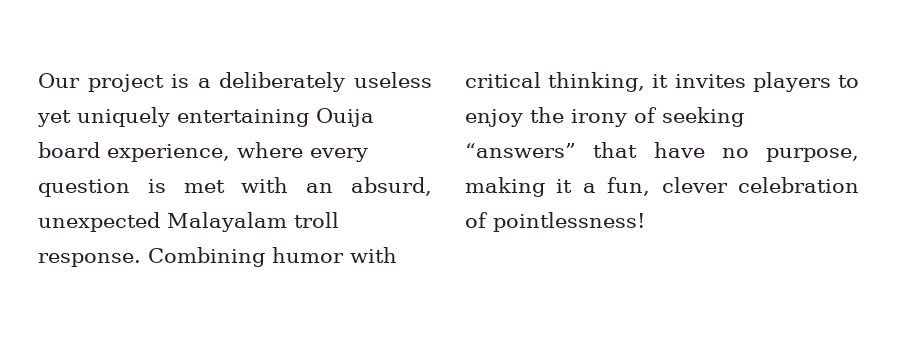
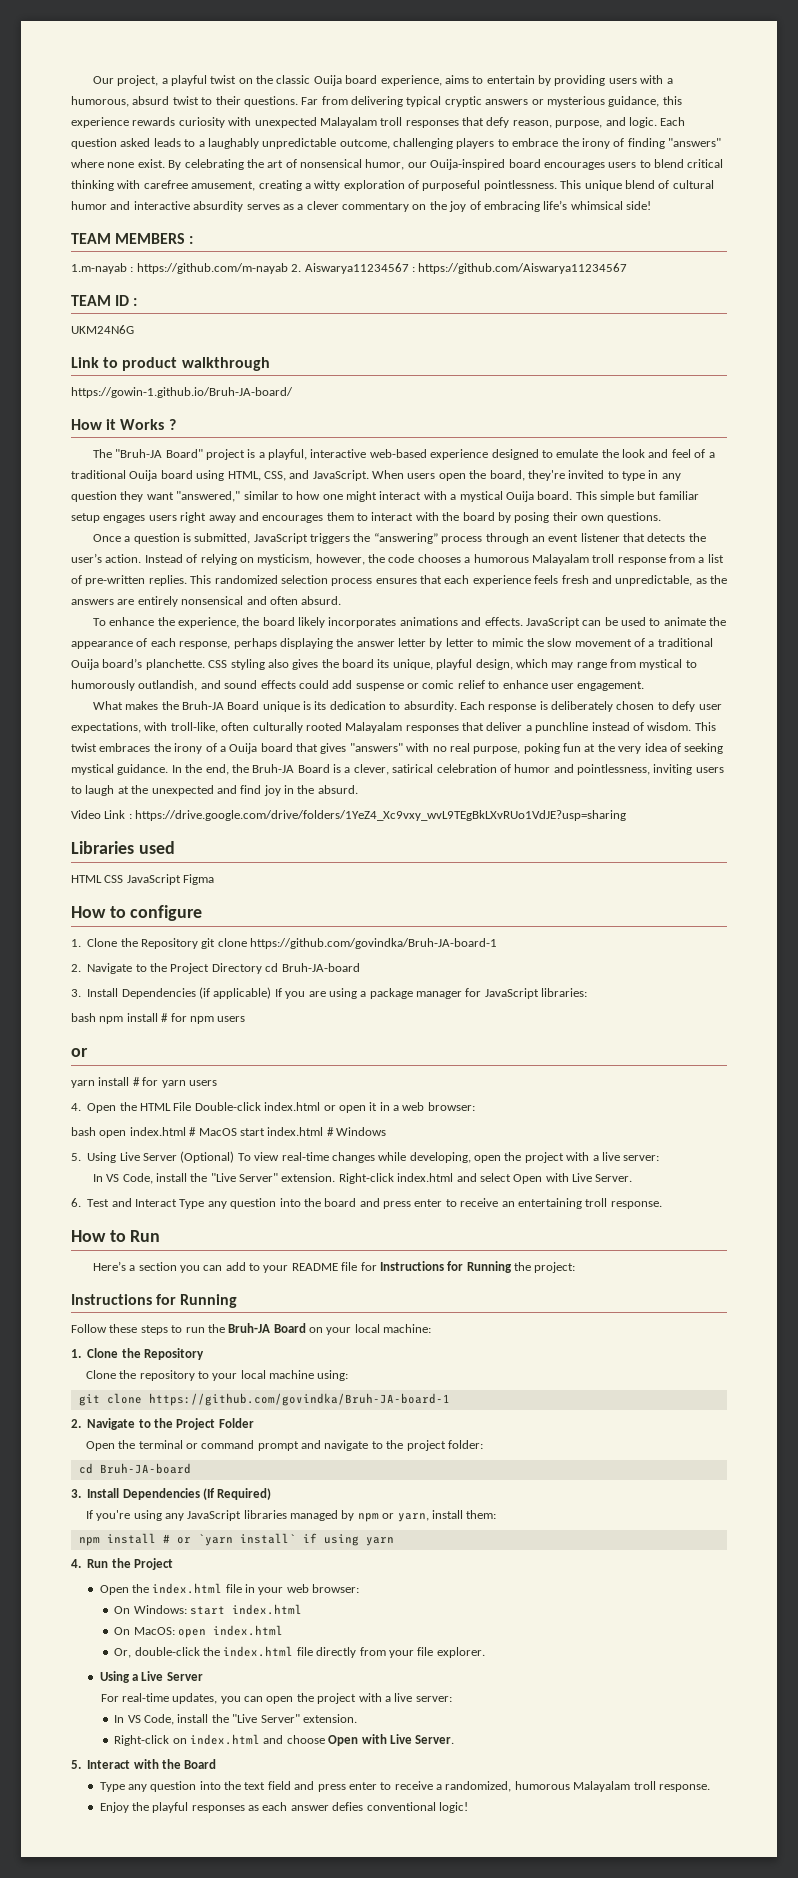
[87,72,432,92] [37,107,374,127] [38,142,368,162] [38,177,432,197] [38,212,339,232] [38,247,397,267] [465,72,859,92] [465,107,744,127] [465,142,859,162] [465,177,859,197] [465,212,645,232] project is a deliberately useless yet uniquely entertaining Ouija board experience, where every question is met with an absurd, unexpected Malayalam troll response. Combining humor with critical thinking, it invites players to enjoy the irony of seeking “answers” that have no purpose, making it a fun, clever celebration of pointlessness! -> [117,75,673,86] [71,96,682,107] [71,117,686,128] [71,138,721,149] [71,159,724,170] [71,180,714,191] [71,200,651,212] [71,233,194,244] [71,263,628,274] [71,295,138,306] [71,325,134,334] [71,357,270,371] [71,387,293,398] [71,419,176,430] [92,449,715,460] [71,470,681,481] [71,491,699,502] [71,512,662,523] [92,533,706,544] [71,553,724,565] [71,575,727,586] [71,596,342,607] [92,617,727,628] [71,638,713,649] [71,658,697,670] [71,680,645,691] [92,701,722,712] [71,722,716,733] [71,743,724,754] [71,764,724,775] [71,785,358,796] [71,810,627,821] [71,841,175,854] [71,874,215,885] [71,905,203,921] [71,938,498,949] [71,963,360,974] [71,987,588,999] [71,1013,246,1024] [71,1048,88,1057] [71,1077,217,1088] [71,1102,475,1113] [71,1127,386,1138] [71,1151,660,1163] [92,1173,633,1184] [71,1198,662,1209] [71,1230,161,1242] [92,1261,576,1273] [71,1294,238,1308] [71,1323,432,1335] [71,1348,204,1360] [85,1370,349,1381] [78,1393,450,1406] [71,1418,254,1430] [85,1440,483,1451] [78,1463,191,1474] [71,1488,272,1500] [85,1510,497,1522] [78,1533,394,1546] [71,1558,173,1570] [99,1583,360,1595] [114,1604,303,1615] [114,1625,284,1638] [114,1646,485,1658] [99,1671,203,1683] [100,1693,452,1704] [114,1714,357,1725] [114,1734,455,1746] [71,1759,217,1769] [99,1781,710,1792] [99,1802,468,1813] project, a playful twist on the classic Ouija board experience, aims to entertain by providing users with a humorous, absurd twist to their questions. Far from delivering typical cryptic answers or mysterious guidance, this experience rewards curiosity with unexpected Malayalam troll responses that defy reason, purpose, and logic. Each question asked leads to a laughably unpredictable outcome, challenging players to embrace the irony of finding "answers" where none exist. By celebrating the art of nonsensical humor, our Ouija-inspired board encourages users to blend critical thinking with carefree amusement, creating a witty exploration of purposeful pointlessness. This unique blend of cultural humor and interactive absurdity serves as a clever commentary on the joy of embracing life’s whimsical side! // TEAM MEMBERS : // 1.m-nayab : https://github.com/m-nayab 2. Aiswarya11234567 : https://github.com/Aiswarya11234567 // TEAM ID : // UKM24N6G // Link to product walkthrough // https://gowin-1.github.io/Bruh-JA-board/ // How it Works ? // The "Bruh-JA Board" project is a playful, interactive web-based experience designed to emulate the look and feel of a traditional Ouija board using HTML, CSS, and JavaScript. When users open the board, they're invited to type in any question they want "answered," similar to how one might interact with a mystical Ouija board. This simple but familiar setup engages users right away and encourages them to interact with the board by posing their own questions. // Once a question is submitted, JavaScript triggers the “answering” process through an event listener that detects the user’s action. Instead of relying on mysticism, however, the code chooses a humorous Malayalam troll response from a list of pre-written replies. This randomized selection process ensures that each experience feels fresh and unpredictable, as the answers are entirely nonsensical and often absurd. // To enhance the experience, the board likely incorporates animations and effects. JavaScript can be used to animate the appearance of each response, perhaps displaying the answer letter by letter to mimic the slow movement of a traditional Ouija board’s planchette. CSS styling also gives the board its unique, playful design, which may range from mystical to humorously outlandish, and sound effects could add suspense or comic relief to enhance user engagement. // What makes the Bruh-JA Board unique is its dedication to absurdity. Each response is deliberately chosen to defy user expectations, with troll-like, often culturally rooted Malayalam responses that deliver a punchline instead of wisdom. This twist embraces the irony of a Ouija board that gives "answers" with no real purpose, poking fun at the very idea of seeking mystical guidance. In the end, the Bruh-JA Board is a clever, satirical celebration of humor and pointlessness, inviting users to laugh at the unexpected and find joy in the absurd. // Video Link : https://drive.google.com/drive/folders/1YeZ4_Xc9vxy_wvL9TEgBkLXvRUo1VdJE?usp=sharing // Libraries used // HTML CSS JavaScript Figma // How to configure // 1. Clone the Repository git clone https://github.com/govindka/Bruh-JA-board-1 // 2. Navigate to the Project Directory cd Bruh-JA-board // 3. Install Dependencies (if applicable) If you are using a package manager for JavaScript libraries: // bash npm install # for npm users // or // yarn install # for yarn users // 4. Open the HTML File Double-click index.html or open it in a web browser: // bash open index.html # MacOS start index.html # Windows // 5. Using Live Server (Optional) To view real-time changes while developing, open the project with a live server: // In VS Code, install the "Live Server" extension. Right-click index.html and select Open with Live Server. // 6. Test and Interact Type any question into the board and press enter to receive an entertaining troll response. // How to Run // Here’s a section you can add to your README file for Instructions for Running the project: // Instructions for Running // Follow these steps to run the Bruh-JA Board on your local machine: // 1. Clone the Repository // Clone the repository to your local machine using: // git clone https://github.com/govindka/Bruh-JA-board-1 // 2. Navigate to the Project Folder // Open the terminal or command prompt and navigate to the project folder: // cd Bruh-JA-board // 3. Install Dependencies (If Required) // If you're using any JavaScript libraries managed by npm or yarn, install them: // npm install # or `yarn install` if using yarn // 4. Run the Project // Open the index.html file in your web browser: // On Windows: start index.html // On MacOS: open index.html // Or, double-click the index.html file directly from your file explorer. // Using a Live Server // For real-time updates, you can open the project with a live server: // In VS Code, install the "Live Server" extension. // Right-click on index.html and choose Open with Live Server. // 5. Interact with the Board // Type any question into the text field and press enter to receive a randomized, humorous Malayalam troll response. // Enjoy the playful responses as each answer defies conventional logic!

